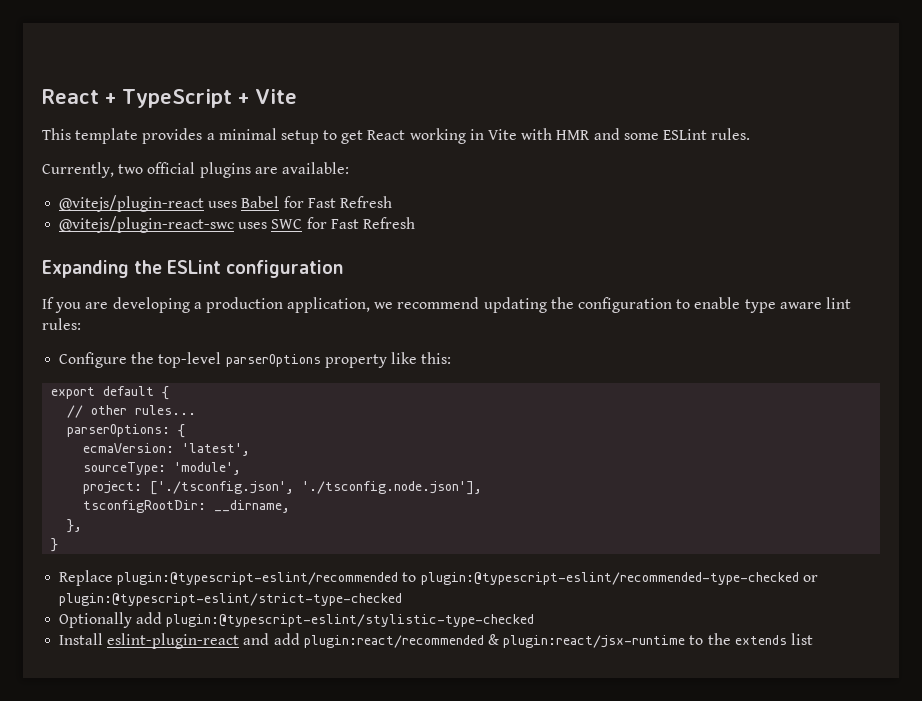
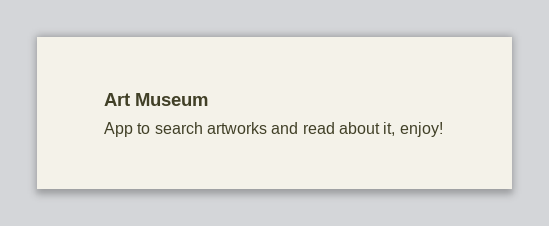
[42,89,297,108] [42,128,751,144] [42,162,349,178] [59,195,392,212] [59,216,415,233] [42,260,344,278] [42,297,851,313] [42,318,81,330] [59,352,452,368] [51,386,170,400] [67,405,197,418] [67,424,186,438] [83,443,251,456] [83,462,242,475] [83,481,483,495] [83,500,291,513] [67,519,83,533] [51,538,59,552] [59,570,818,586] [59,593,403,606] [59,612,535,628] [59,633,813,649] React + TypeScript + Vite // This template provides a minimal setup to get React working in Vite with HMR and some ESLint rules. // Currently, two official plugins are available: // @vitejs/plugin-react uses Babel for Fast Refresh // @vitejs/plugin-react-swc uses SWC for Fast Refresh // Expanding the ESLint configuration // If you are developing a production application, we recommend updating the configuration to enable type aware lint rules: // Configure the top-level parserOptions property like this: // export default { // // other rules... // parserOptions: { // ecmaVersion: 'latest', // sourceType: 'module', // project: ['./tsconfig.json', './tsconfig.node.json'], // tsconfigRootDir: __dirname, // }, // } // Replace plugin:@typescript-eslint/recommended to plugin:@typescript-eslint/recommended-type-checked or plugin:@typescript-eslint/strict-type-checked // Optionally add plugin:@typescript-eslint/stylistic-type-checked // Install eslint-plugin-react and add plugin:react/recommended & plugin:react/jsx-runtime to the extends list -> [104,93,208,106] [104,122,443,137] Art Museum // App to search artworks and read about it, enjoy!

